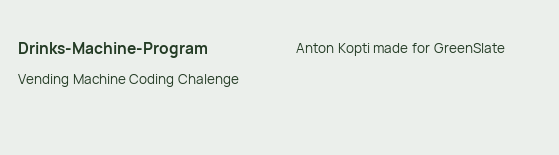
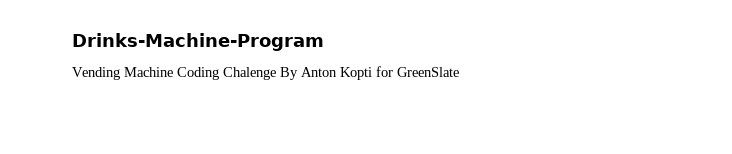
(239, 80) none -> [280,67,298,80] By
[373,43,409,53] made -> (372, 73) none

